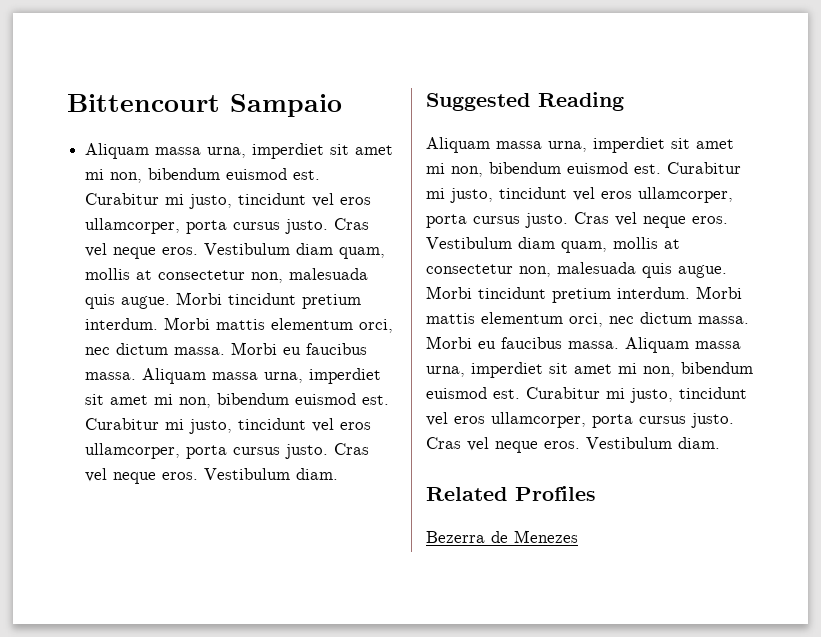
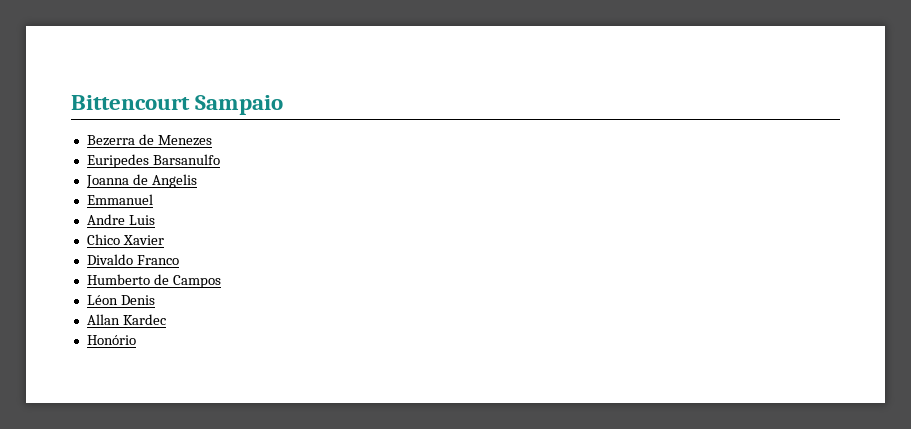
[85,143,394,159] [85,168,321,183] [85,193,372,209] [85,218,370,234] [85,243,386,259] [85,268,369,283] [85,292,362,309] [85,317,394,333] [85,342,368,355] [85,368,382,384] [85,393,390,408] [85,418,372,434] [85,443,370,459] [85,468,339,484] [426,92,624,111] [426,137,734,153] [426,162,741,177] [426,187,733,203] [426,212,728,228] [426,237,680,253] [426,262,727,278] [426,286,742,303] [426,312,749,327] [426,336,741,353] [426,362,753,378] [426,387,747,403] [426,412,734,428] [426,437,720,453] [426,486,596,501] [426,530,578,543] Aliquam massa urna, imperdiet sit amet mi non, bibendum euismod est. Curabitur mi justo, tincidunt vel eros ullamcorper, porta cursus justo. Cras vel neque eros. Vestibulum diam quam, mollis at consectetur non, malesuada quis augue. Morbi tincidunt pretium interdum. Morbi mattis elementum orci, nec dictum massa. Morbi eu faucibus massa. Aliquam massa urna, imperdiet sit amet mi non, bibendum euismod est. Curabitur mi justo, tincidunt vel eros ullamcorper, porta cursus justo. Cras vel neque eros. Vestibulum diam. // Suggested Reading // Aliquam massa urna, imperdiet sit amet mi non, bibendum euismod est. Curabitur mi justo, tincidunt vel eros ullamcorper, porta cursus justo. Cras vel neque eros. Vestibulum diam quam, mollis at consectetur non, malesuada quis augue. Morbi tincidunt pretium interdum. Morbi mattis elementum orci, nec dictum massa. Morbi eu faucibus massa. Aliquam massa urna, imperdiet sit amet mi non, bibendum euismod est. Curabitur mi justo, tincidunt vel eros ullamcorper, porta cursus justo. Cras vel neque eros. Vestibulum diam. // Related Profiles // Bezerra de Menezes -> [86,134,212,146] [86,154,220,168] [85,174,197,188] [86,194,153,205] [86,214,155,225] [86,234,164,245] [86,254,179,265] [86,274,221,288] [86,295,155,305] [86,314,166,325] [86,335,136,345] Bezerra de Menezes // Euripedes Barsanulfo // Joanna de Angelis // Emmanuel // Andre Luis // Chico Xavier // Divaldo Franco // Humberto de Campos // Léon Denis // Allan Kardec // Honório

